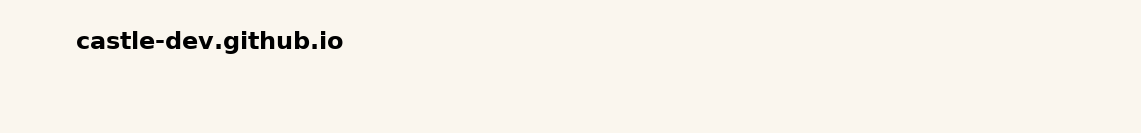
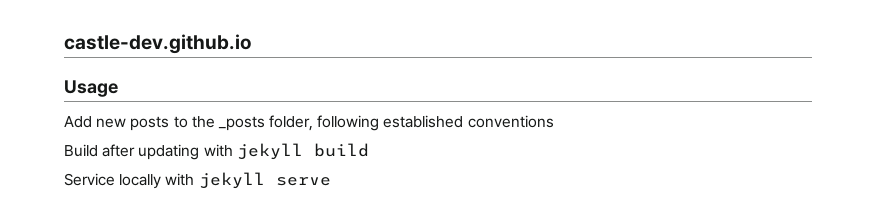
(343, 42) none -> [64,80,118,97] [64,115,554,131] [64,143,369,160] [64,172,331,189] // Usage // Add new posts to the _posts folder, following established conventions // Build after updating with jekyll build // Service locally with jekyll serve

